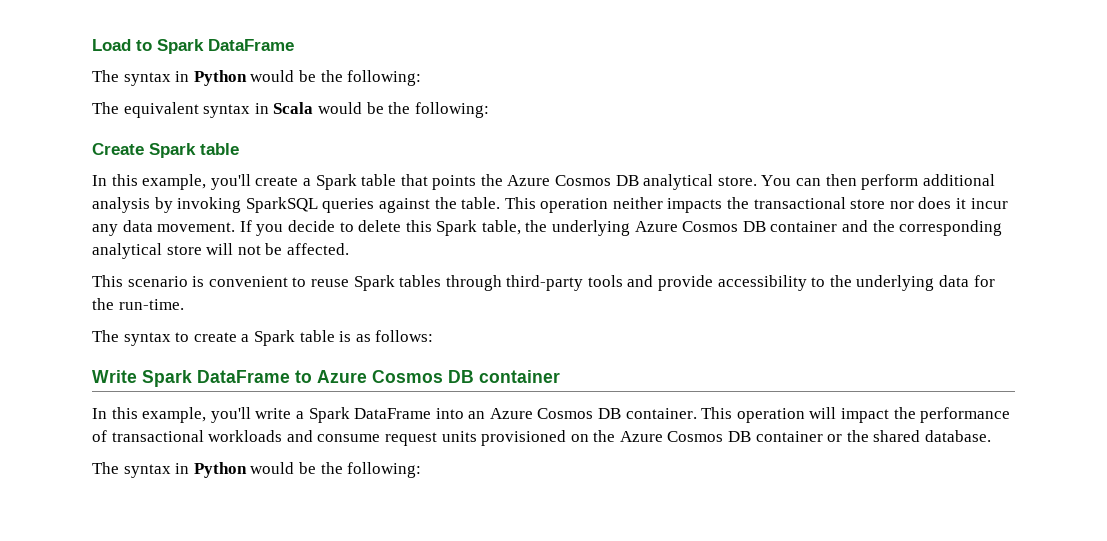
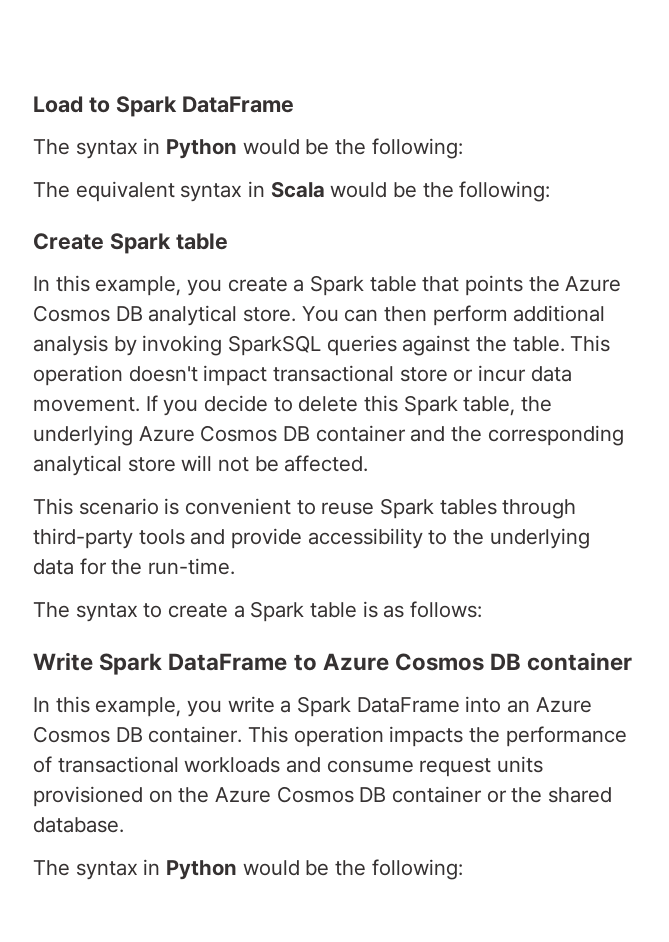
[210,174,251,190] you'll -> [187,279,223,296] you
[612,197,1008,213] [92,224,118,236] neither impacts the transactional store nor does it incur any -> [128,365,527,386] doesn't impact transactional store or incur
[210,407,251,423] you'll -> [187,700,223,717] you
[809,407,890,423] will impact -> [389,726,464,747] impacts

